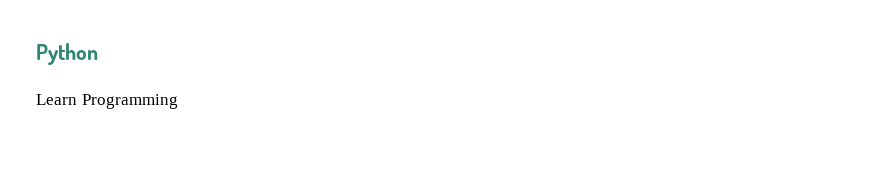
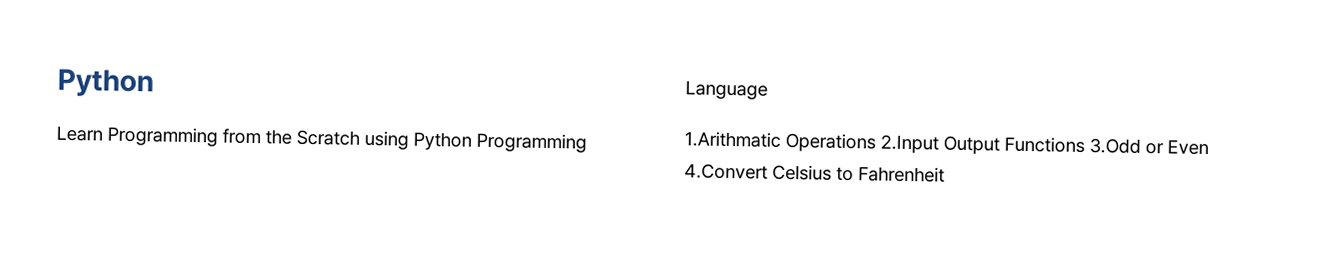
(178, 101) none -> [222,128,587,153] [685,80,768,100] [684,131,1209,156] [684,163,945,183] from the Scratch using Python Programming Language // 1.Arithmatic Operations 2.Input Output Functions 3.Odd or Even 4.Convert Celsius to Fahrenheit

